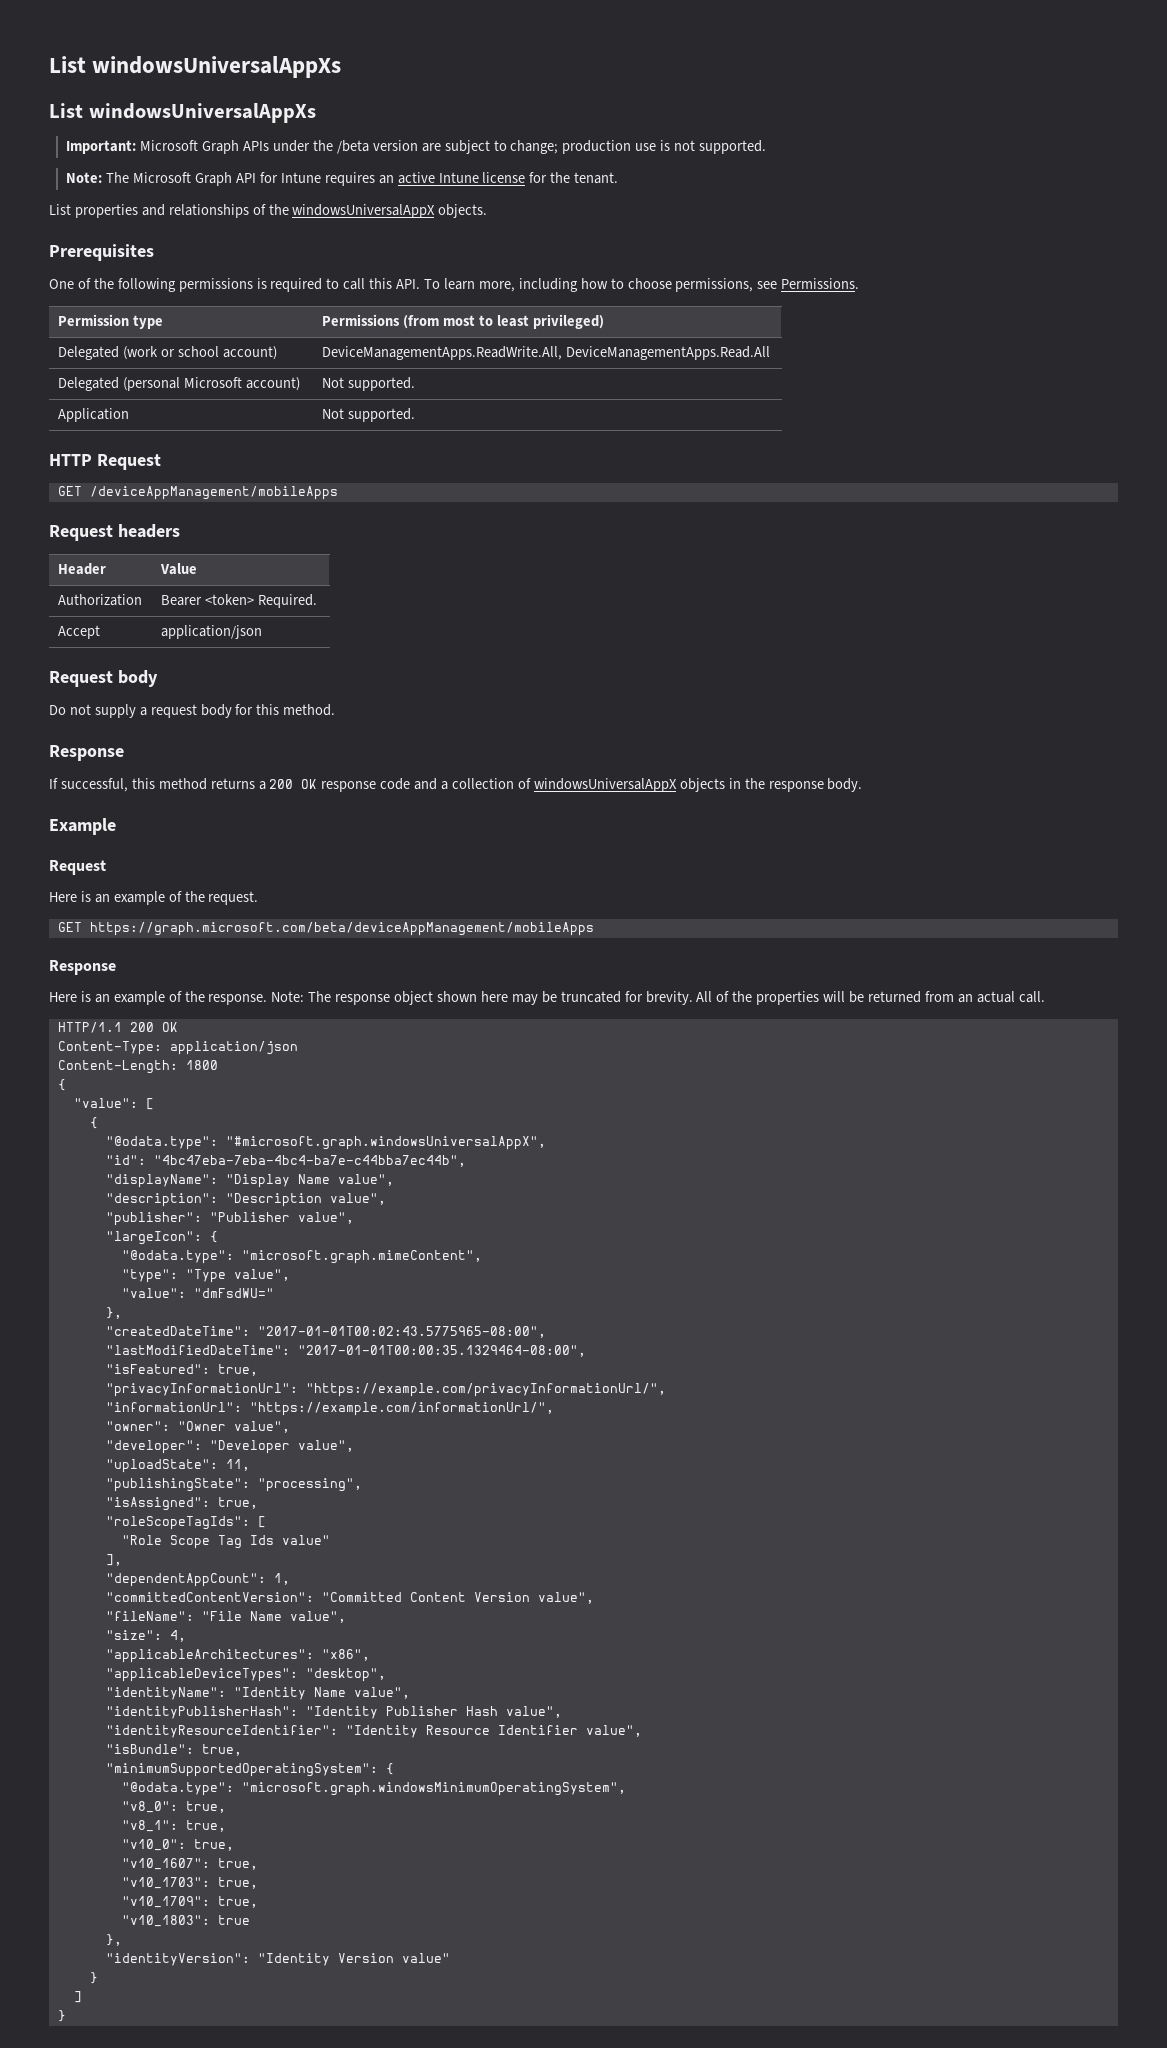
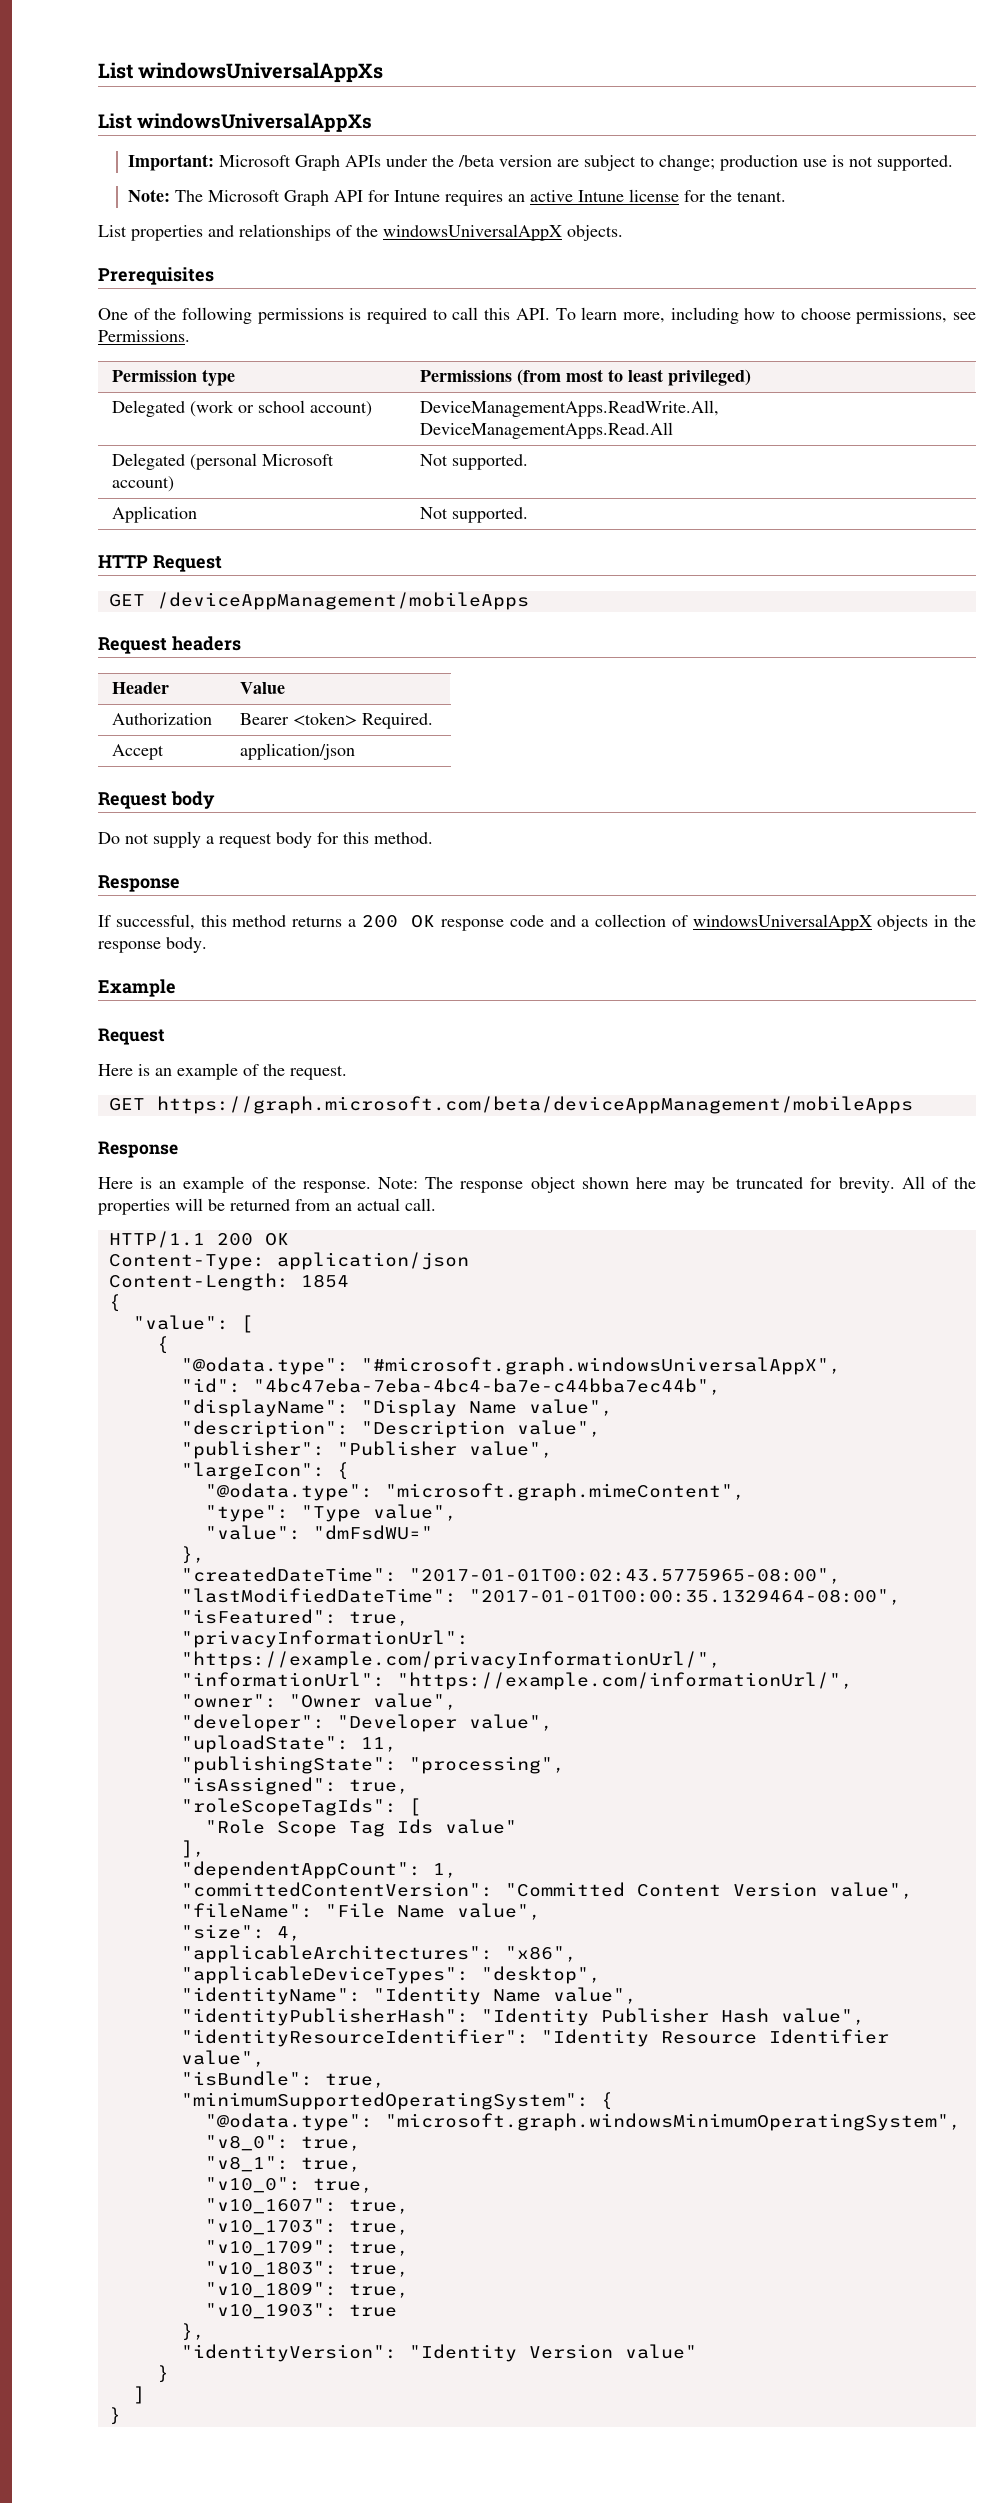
[185,1060,218,1070] 1800 -> [300,1274,349,1288] 1854
(210, 1921) none -> [348,2262,409,2277] [204,2282,409,2298] [204,2303,337,2319] true, // "v10_1809": true, // "v10_1903":

